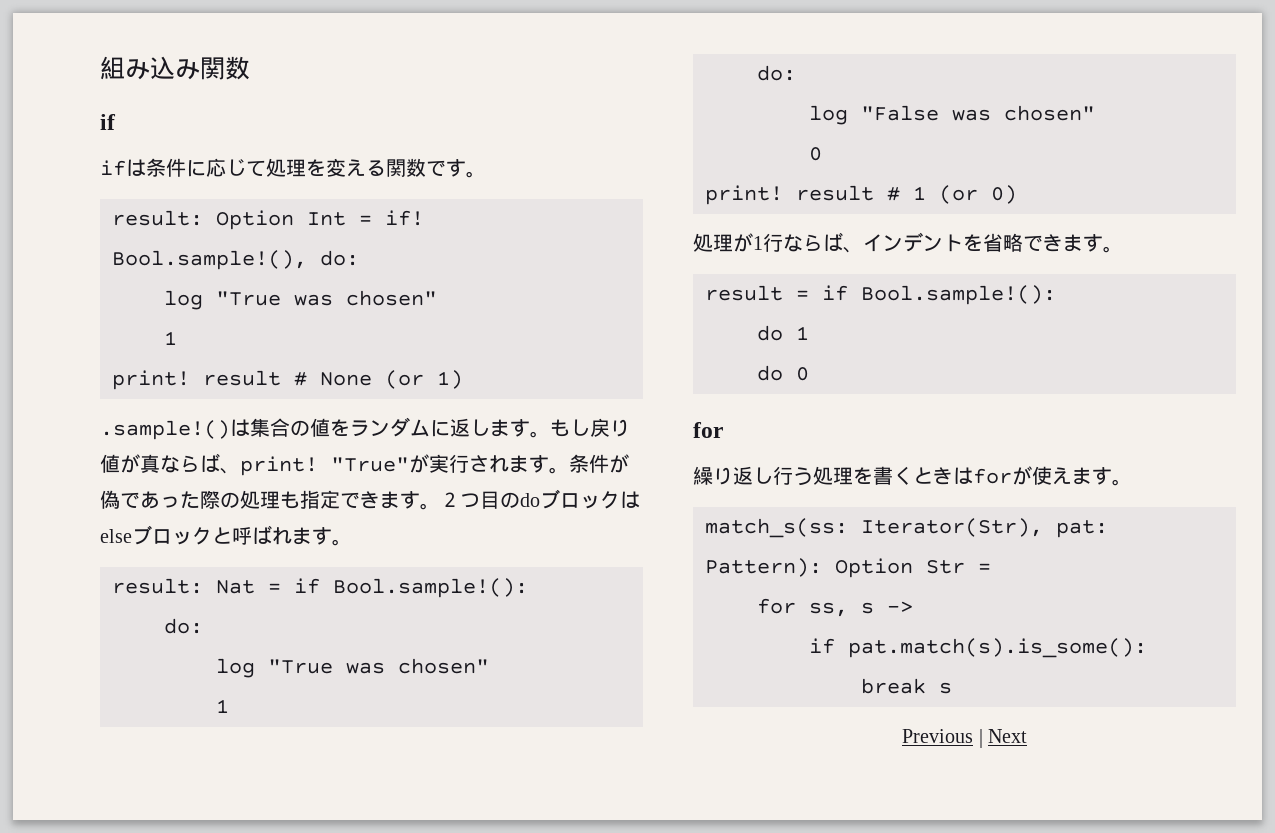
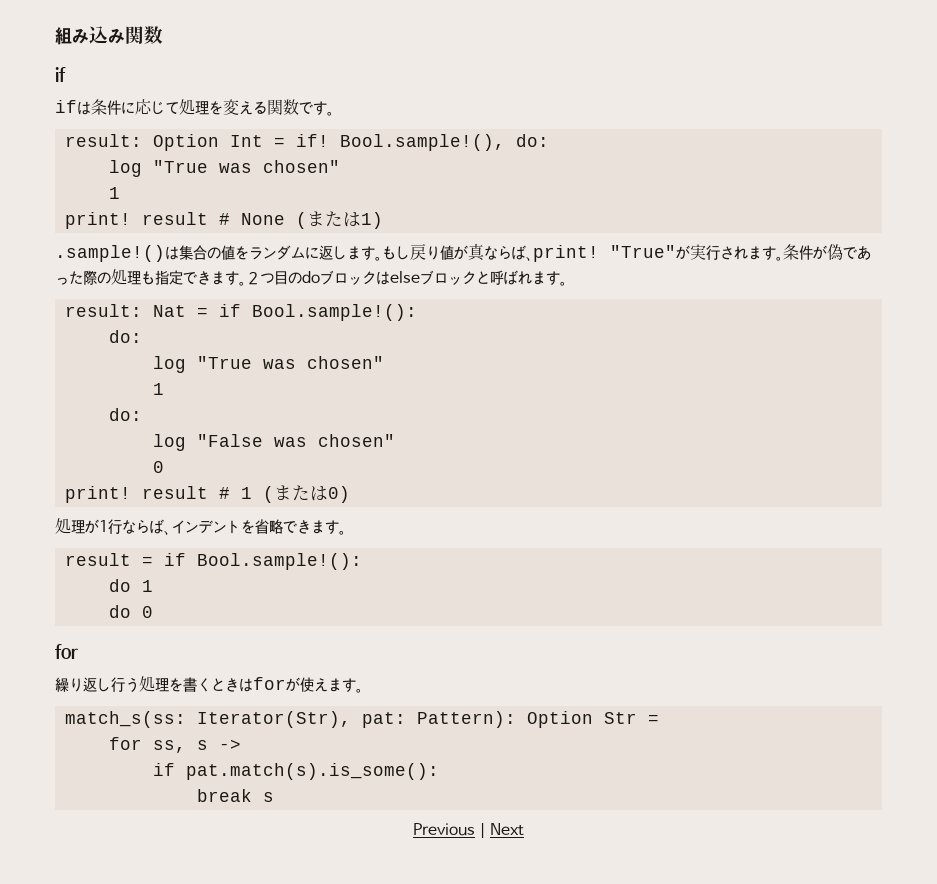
[385,370,424,389] (or -> [295,211,361,229] (または
[939,185,978,204] (or -> [262,485,328,503] (または

